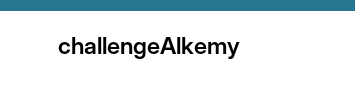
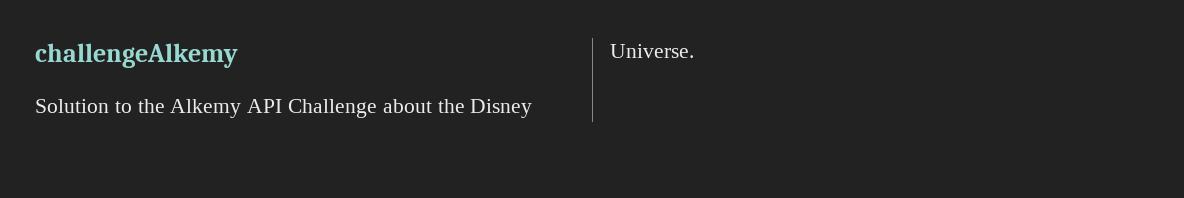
(240, 48) none -> [35,99,533,118] [610,44,694,58] // Solution to the Alkemy API Challenge about the Disney Universe.

